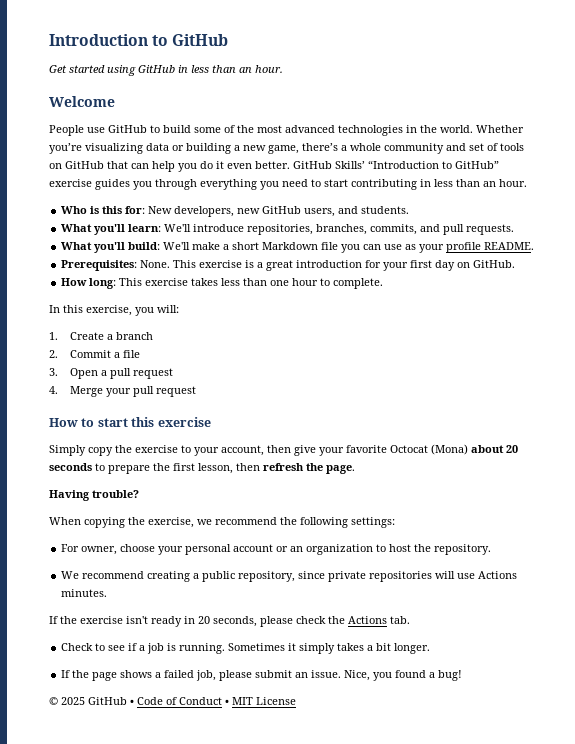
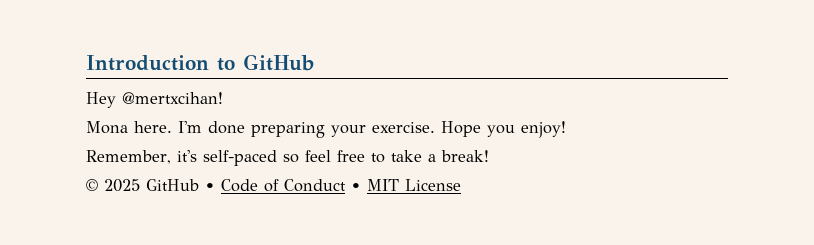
[49,65,283,76] [49,96,115,107] [49,125,524,136] [49,143,524,154] [49,160,499,172] [49,179,527,190] [61,206,410,217] [61,224,515,235] [61,242,535,253] [61,260,516,271] [61,278,384,289] [49,305,179,316] [49,332,154,340] [49,350,141,358] [49,368,174,379] [49,386,197,397] [49,417,211,427] [49,444,518,456] [49,463,355,474] [49,490,139,501] [49,517,395,528] [61,544,492,555] [61,571,518,582] [61,589,108,597] [49,616,410,627] [61,643,431,654] [61,670,463,681] Get started using GitHub in less than an hour. // Welcome // People use GitHub to build some of the most advanced technologies in the world. Whether you’re visualizing data or building a new game, there’s a whole community and set of tools on GitHub that can help you do it even better. GitHub Skills’ “Introduction to GitHub” exercise guides you through everything you need to start contributing in less than an hour. // Who is this for: New developers, new GitHub users, and students. // What you'll learn: We'll introduce repositories, branches, commits, and pull requests. // What you'll build: We'll make a short Markdown file you can use as your profile README. // Prerequisites: None. This exercise is a great introduction for your first day on GitHub. // How long: This exercise takes less than one hour to complete. // In this exercise, you will: // 1. Create a branch // 2. Commit a file // 3. Open a pull request // 4. Merge your pull request // How to start this exercise // Simply copy the exercise to your account, then give your favorite Octocat (Mona) about 20 seconds to prepare the first lesson, then refresh the page. // Having trouble? // When copying the exercise, we recommend the following settings: // For owner, choose your personal account or an organization to host the repository. // We recommend creating a public repository, since private repositories will use Actions minutes. // If the exercise isn't ready in 20 seconds, please check the Actions tab. // Check to see if a job is running. Sometimes it simply takes a bit longer. // If the page shows a failed job, please submit an issue. Nice, you found a bug! -> [86,92,223,108] [86,121,566,138] [86,150,489,166] Hey @mertxcihan! // Mona here. I'm done preparing your exercise. Hope you enjoy! // Remember, it's self-paced so feel free to take a break!

